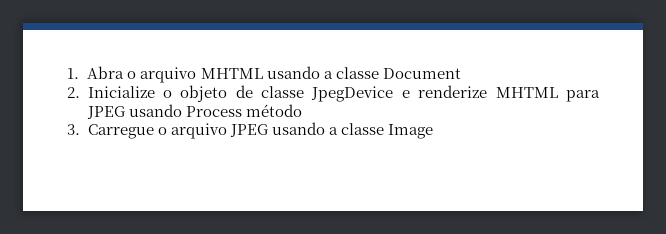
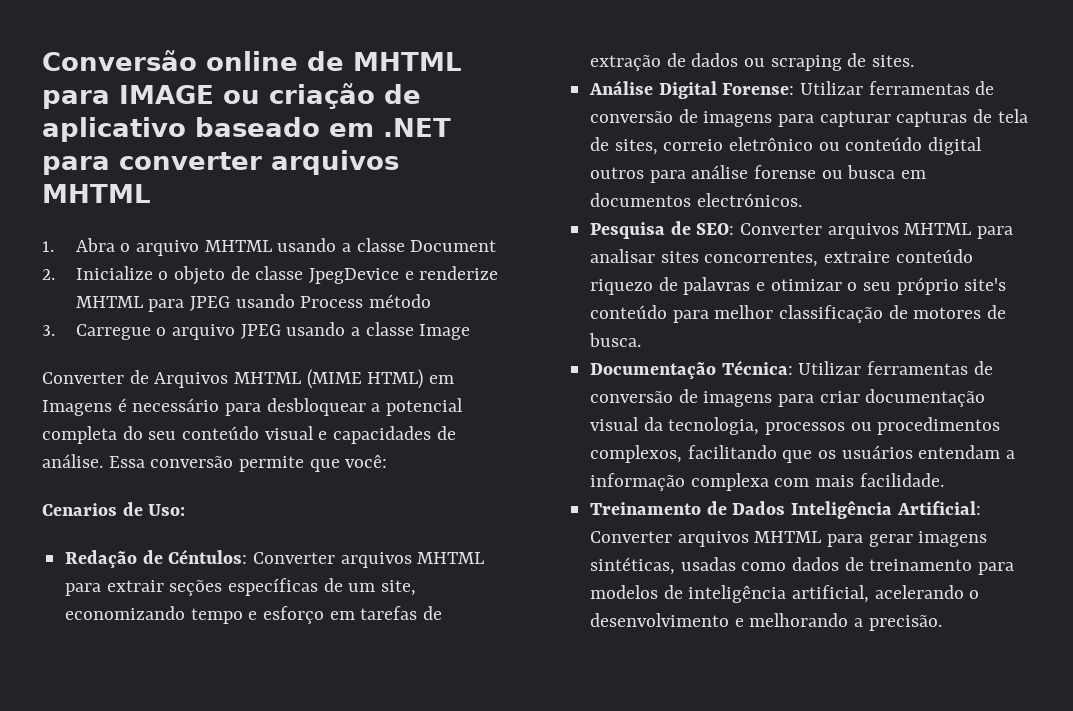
(67, 73) none -> [42,50,462,71] [42,83,421,109] [42,117,451,142] [42,150,399,175] [42,184,151,203] Conversão online de MHTML para IMAGE ou criação de aplicativo baseado em .NET para converter arquivos MHTML //
(433, 131) none -> [42,369,455,389] [42,398,464,416] [42,426,456,444] [42,454,388,472] [42,502,186,516] [65,549,485,568] [65,578,417,596] [65,606,443,624] [590,53,915,71] [589,80,995,99] [590,109,1028,127] [590,137,983,155] [590,165,927,183] [590,193,802,207] [590,221,1014,239] [590,249,973,267] [590,277,1007,295] [590,305,1007,323] [589,333,642,347] [590,360,993,379] [590,389,986,407] [590,417,1001,435] [590,445,1016,463] [590,473,944,491] [590,501,981,519] [590,531,988,547] [590,557,1015,575] [590,585,980,603] [590,613,942,631] // Converter de Arquivos MHTML (MIME HTML) em Imagens é necessário para desbloquear a potencial completa do seu conteúdo visual e capacidades de análise. Essa conversão permite que você: // Cenarios de Uso: // Redação de Céntulos: Converter arquivos MHTML para extrair seções específicas de um site, economizando tempo e esforço em tarefas de extração de dados ou scraping de sites. // Análise Digital Forense: Utilizar ferramentas de conversão de imagens para capturar capturas de tela de sites, correio eletrônico ou conteúdo digital outros para análise forense ou busca em documentos electrónicos. // Pesquisa de SEO: Converter arquivos MHTML para analisar sites concorrentes, extraire conteúdo riquezo de palavras e otimizar o seu próprio site's conteúdo para melhor classificação de motores de busca. // Documentação Técnica: Utilizar ferramentas de conversão de imagens para criar documentação visual da tecnologia, processos ou procedimentos complexos, facilitando que os usuários entendam a informação complexa com mais facilidade. // Treinamento de Dados Inteligência Artificial: Converter arquivos MHTML para gerar imagens sintéticas, usadas como dados de treinamento para modelos de inteligência artificial, acelerando o desenvolvimento e melhorando a precisão.

